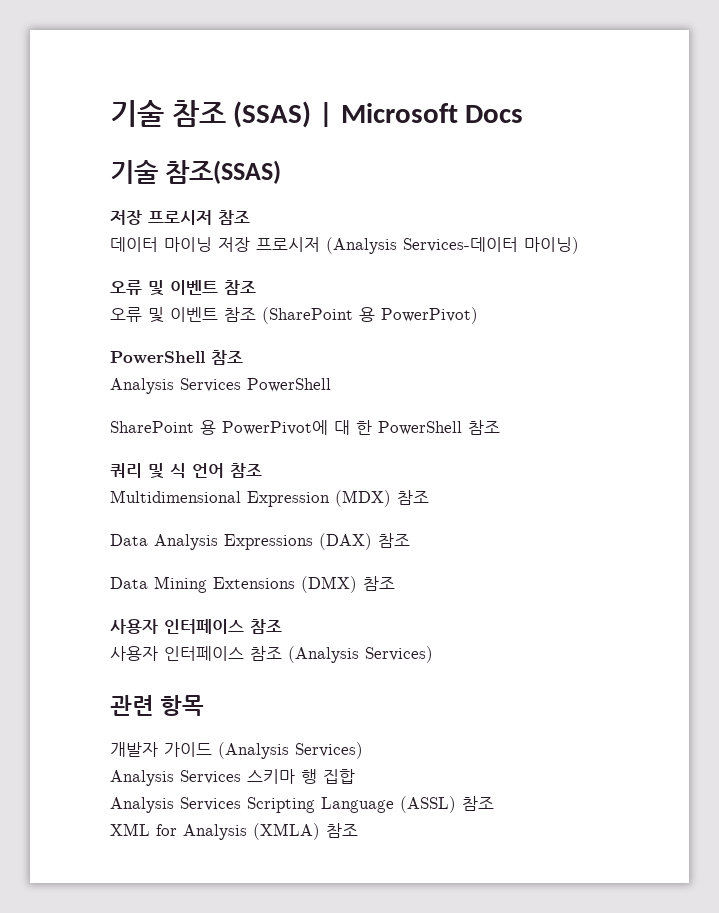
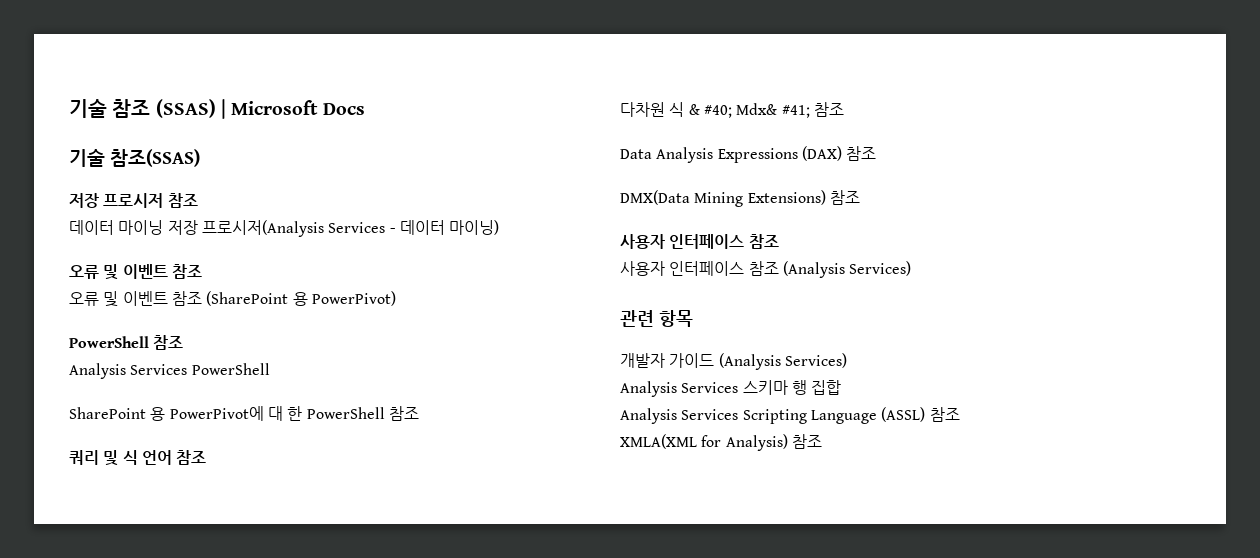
[256,237,518,254] 프로시저 (Analysis Services-데이터 -> [201,220,445,237] 프로시저(Analysis Services - 데이터
[110,490,391,507] Multidimensional Expression (MDX) -> [620,102,810,118] 다차원 식 & #40; Mdx& #41;
[110,576,357,593] Data Mining Extensions (DMX) -> [620,190,826,207] DMX(Data Mining Extensions)
[110,823,320,840] XML for Analysis (XMLA) -> [620,434,788,451] XMLA(XML for Analysis)

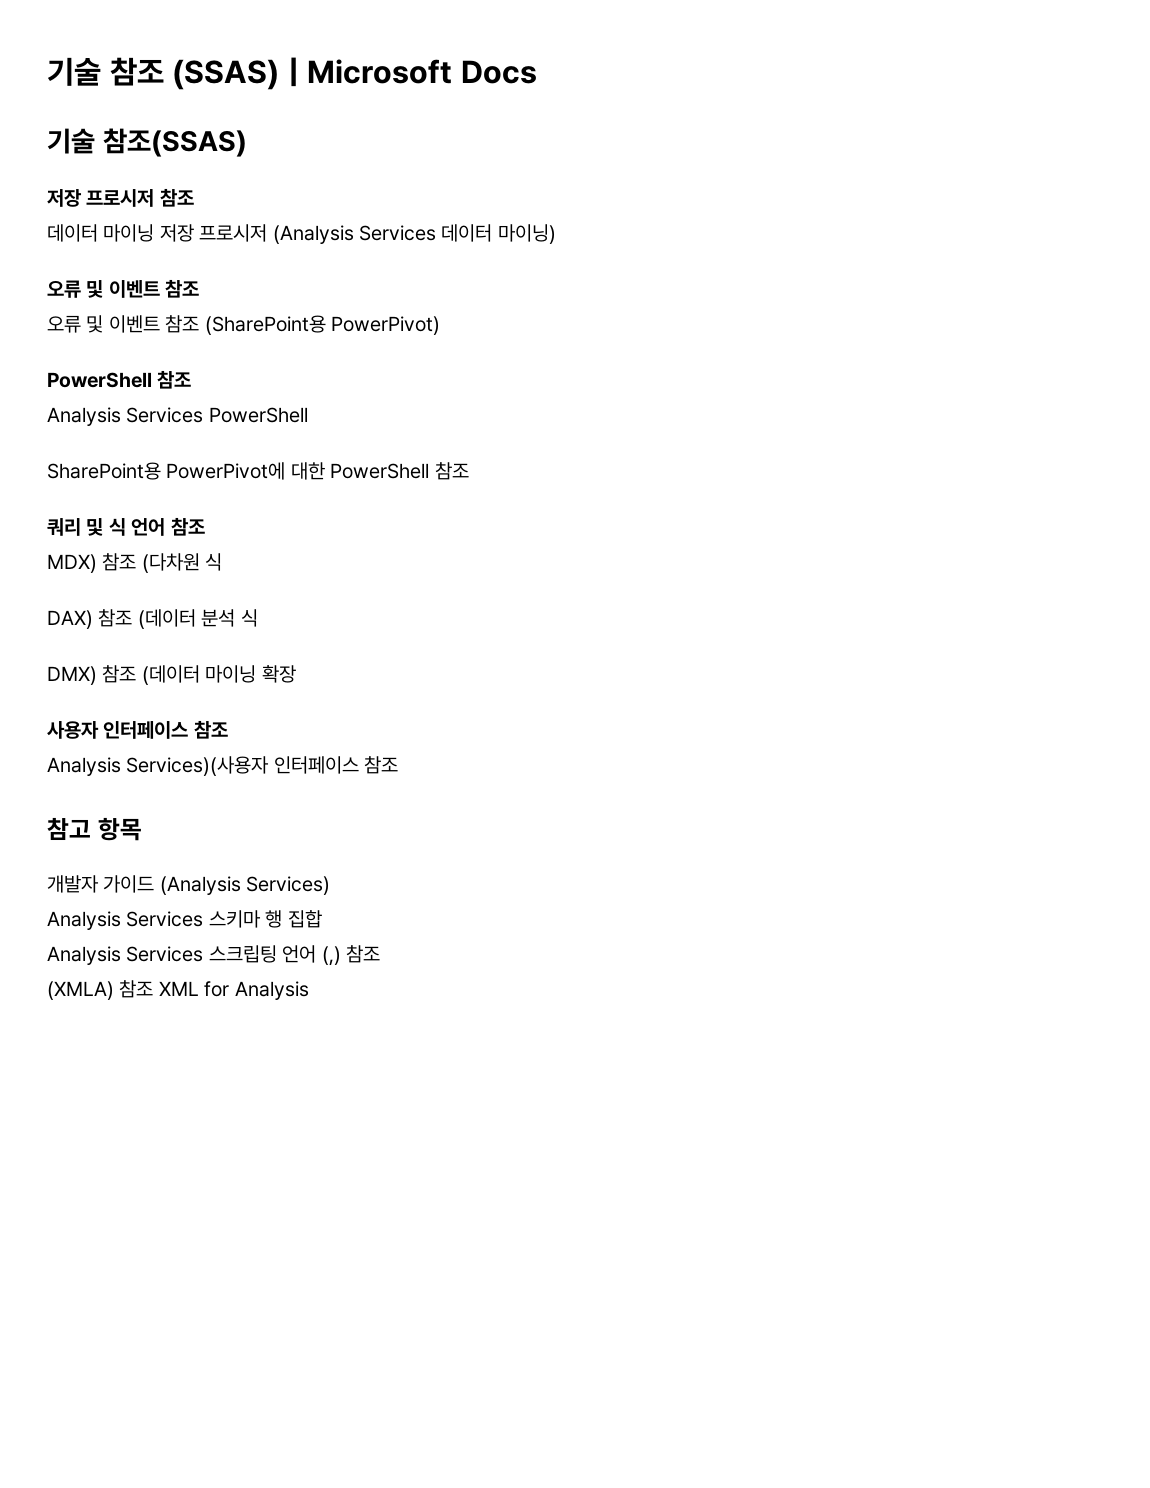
[201,220,396,237] 프로시저(Analysis Services - -> [199,224,436,244] 프로시저 (Analysis Services
[206,291,308,306] (SharePoint 용 -> [204,315,326,335] (SharePoint용
[69,406,303,421] SharePoint 용 PowerPivot에 대 한 -> [47,462,325,480] SharePoint용 PowerPivot에 대한
[620,102,844,118] [620,146,877,163] [620,190,860,207] 다차원 식 & #40; Mdx& #41; 참조 // Data Analysis Expressions (DAX) 참조 // DMX(Data Mining Extensions) 참조 -> [47,553,223,573] [47,609,258,629] [47,665,296,685] MDX) 참조 (다차원 식 // DAX) 참조 (데이터 분석 식 // DMX) 참조 (데이터 마이닝 확장
[620,261,912,278] [620,310,654,327] 사용자 인터페이스 참조 (Analysis Services) // 관련 -> [47,756,399,776] [47,817,91,841] Analysis Services)(사용자 인터페이스 참조 // 참고
[742,407,960,424] [620,434,822,451] Scripting Language (ASSL) 참조 // XMLA(XML for Analysis) 참조 -> [208,945,380,966] [47,980,309,1000] 스크립팅 언어 (,) 참조 // (XMLA) 참조 XML for Analysis

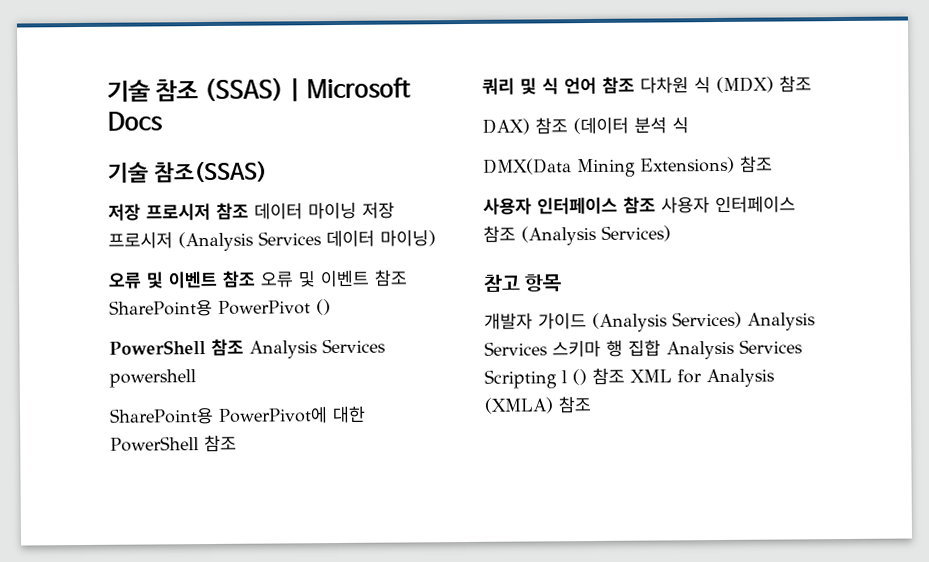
(194, 197) // -> (249, 211) none
[47,315,440,335] [47,370,192,389] [47,407,308,426] // 오류 및 이벤트 참조 (SharePoint용 PowerPivot) // PowerShell 참조 // Analysis Services PowerShell -> [260,269,408,288] [109,299,331,317] [109,338,386,359] [109,369,196,388] 오류 및 이벤트 참조 SharePoint용 PowerPivot () // PowerShell 참조 Analysis Services powershell
[47,553,223,573] // MDX) 참조 (다차원 식 -> [640,75,812,94] 다차원 식 (MDX) 참조
[47,665,296,685] [47,720,228,739] [47,756,399,776] DMX) 참조 (데이터 마이닝 확장 // 사용자 인터페이스 참조 // Analysis Services)(사용자 인터페이스 참조 -> [483,155,773,178] [483,195,796,215] [483,225,671,246] DMX(Data Mining Extensions) 참조 // 사용자 인터페이스 참조 사용자 인터페이스 참조 (Analysis Services)
(331, 885) // -> (742, 320) none
[47,945,380,966] [47,981,114,1000] // Analysis Services 스크립팅 언어 (,) 참조 // (XMLA) -> [666,339,803,360] [484,369,587,389] Analysis Services Scripting l ()
(309, 990) none -> [484,396,592,414] (XMLA) 참조

